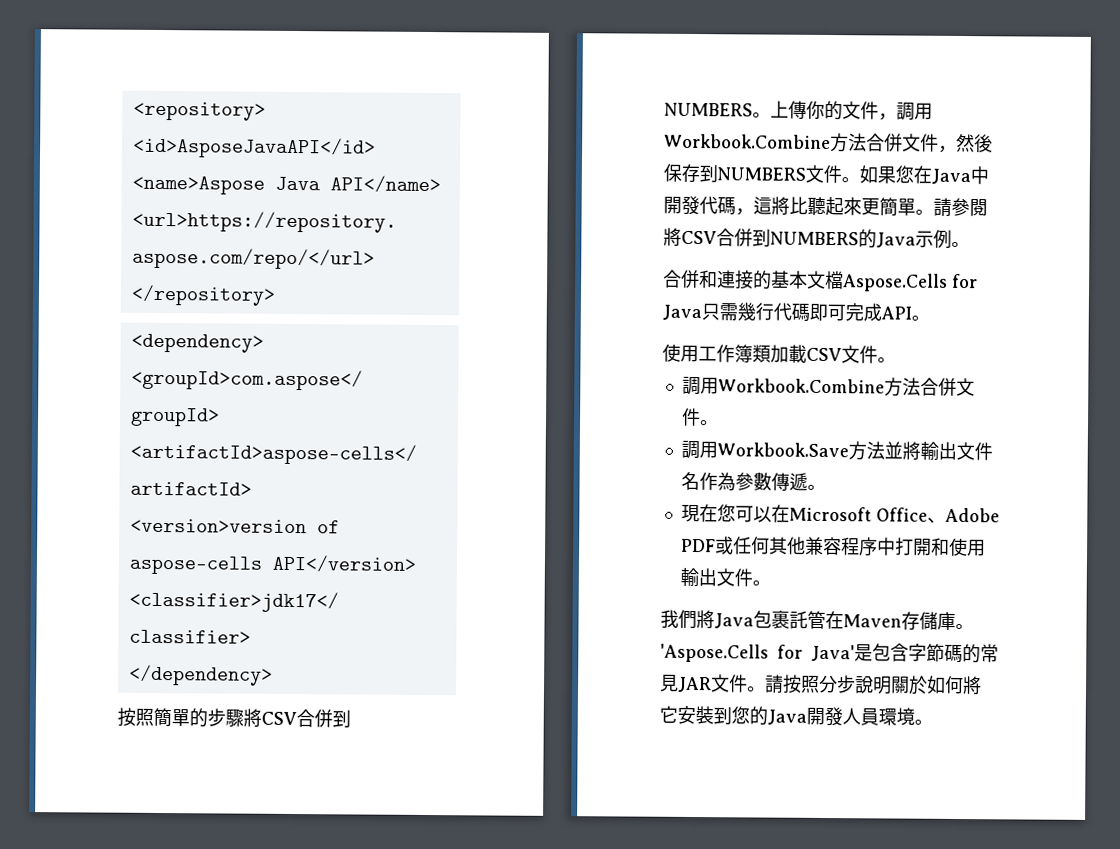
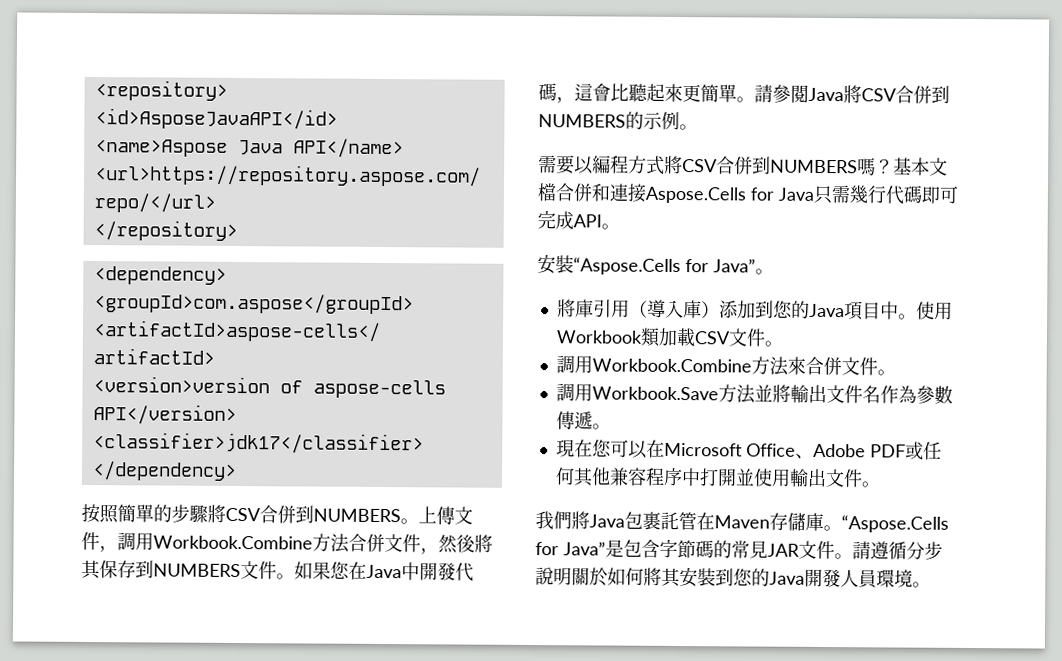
[806,100,843,121] 你的 -> (455, 515) none
(993, 143) none -> [474,534,493,553] [81,559,101,580] 將其
[771,196,790,215] 將 -> [592,83,611,102] 會
(988, 208) none -> [808,87,844,102] Java
[876,232,916,248] Java -> (644, 120) none
[663,269,844,290] 合併和連接的基本文檔 -> [538,155,948,176] [537,183,647,203] 需要以編程方式將CSV合併到NUMBERS嗎？基本文檔合併和連接
[662,343,753,363] 使用工作簿 -> [537,254,774,276] [556,299,953,321] [555,330,643,344] 安裝“Aspose.Cells for Java”。 // 將庫引用（導入庫）添加到您的Java項目中。使用Workbook
(921, 386) none -> [786,356,806,375] 來
[930,537,950,556] 和 -> [734,468,755,486] 並
[660,643,855,663] 'Aspose.Cells for Java' -> [841,515,949,533] [535,541,606,556] “Aspose.Cells for Java”
[782,674,820,694] 按照 -> [870,541,907,560] 遵循
[659,705,678,723] 它 -> [661,567,681,588] 其

